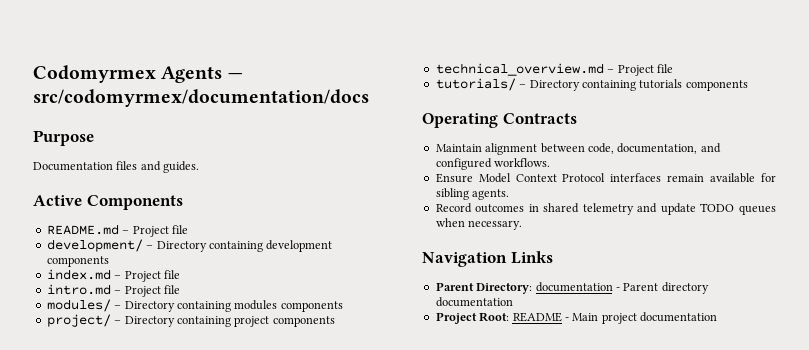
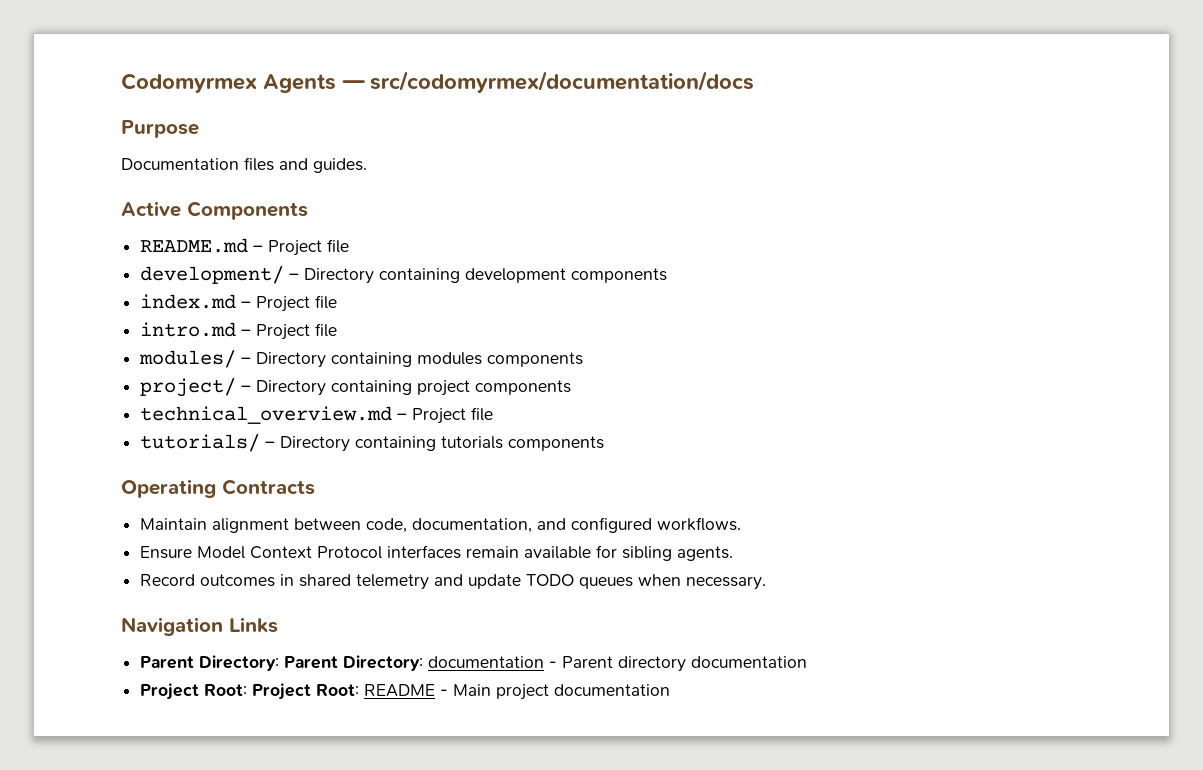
(533, 288) none -> [284,655,424,671] Parent Directory:
(510, 317) none -> [252,683,360,700] Project Root:

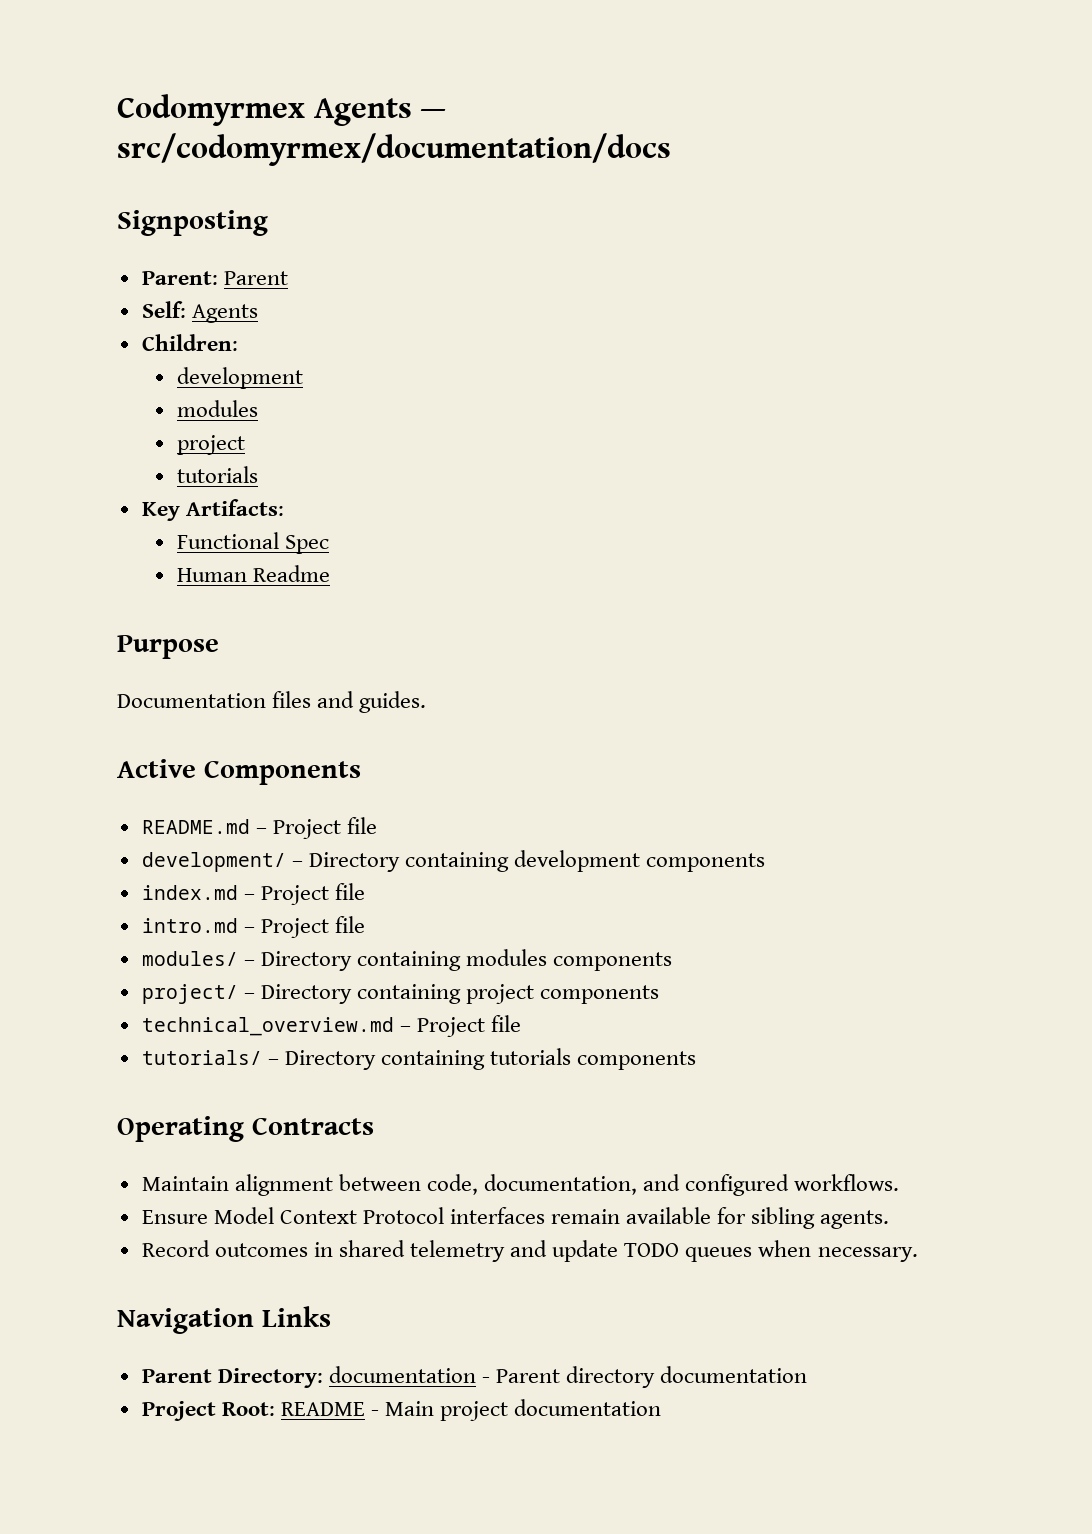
(754, 82) none -> [117,210,268,236] [141,271,288,285] [141,301,258,323] [141,334,238,351] [176,367,303,389] [176,400,258,417] [176,435,245,455] [176,466,258,483] [141,499,284,521] [176,532,329,554] [176,565,330,582] // Signposting // Parent: Parent // Self: Agents // Children: // development // modules // project // tutorials // Key Artifacts: // Functional Spec // Human Readme
[284,655,424,671] Parent Directory: -> (323, 1378) none
[252,683,360,700] Project Root: -> (275, 1409) none

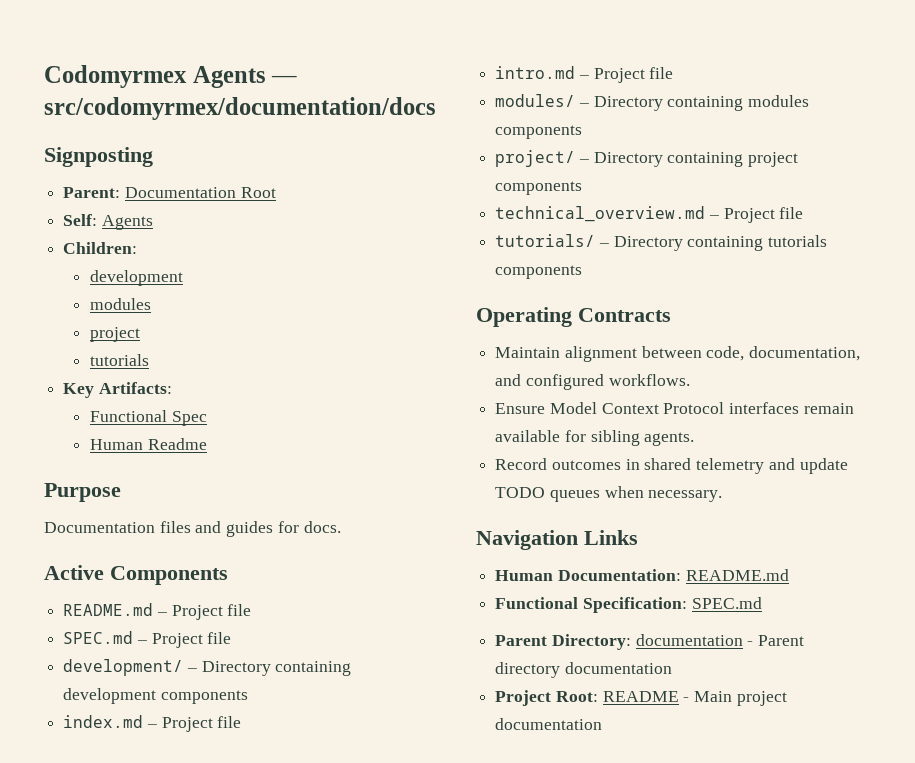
[223,271,288,285] Parent -> [124,187,276,198] Documentation Root
[359,691,427,713] guides. -> [226,521,341,537] guides for docs.
(377, 825) none -> [63,631,232,648] // SPEC.md – Project file
(331, 1316) none -> [495,569,789,581] [495,597,762,613] // Human Documentation: README.md // Functional Specification: SPEC.md

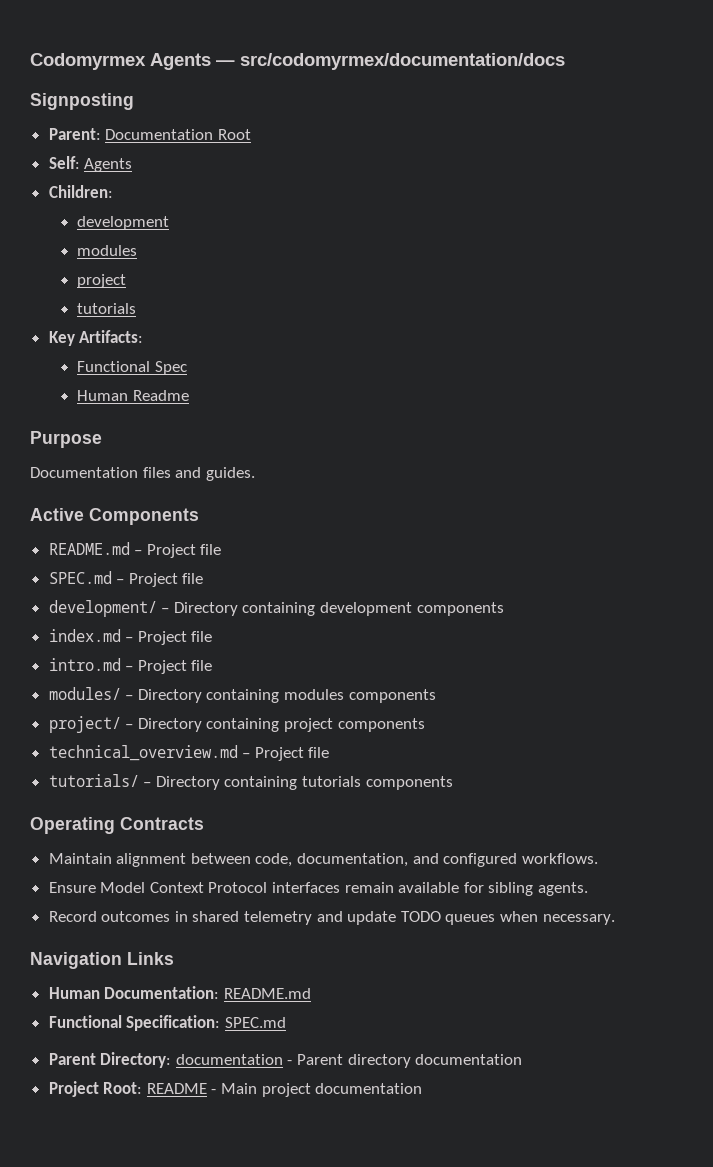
[226,521,341,537] guides for docs. -> [205,467,255,481] guides.

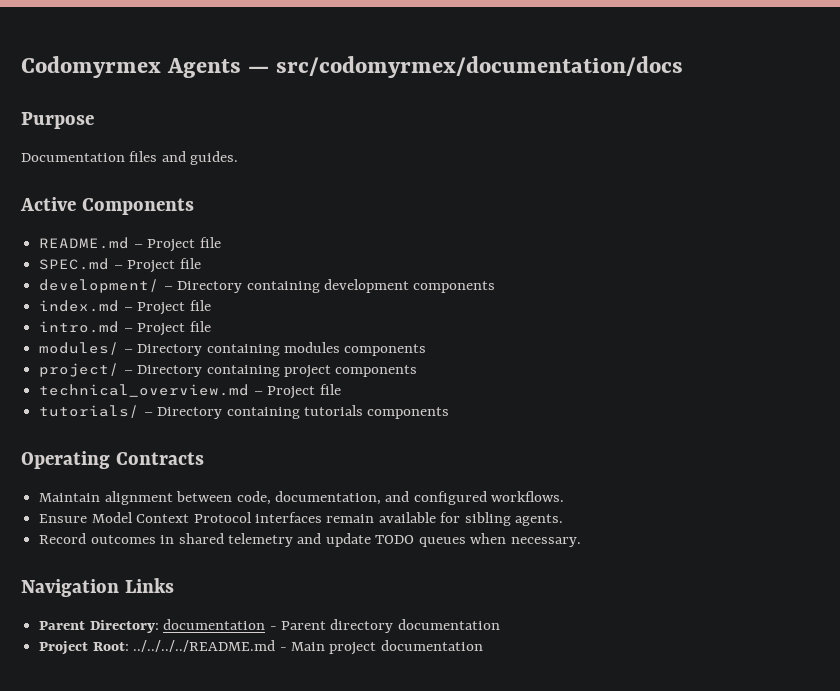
[30,93,134,110] [48,128,251,140] [48,156,133,172] [48,185,113,198] [77,216,170,230] [77,245,138,256] [77,274,127,288] [77,303,137,314] [48,330,144,346] [77,361,187,375] [77,390,189,401] // Signposting // Parent: Documentation Root // Self: Agents // Children: // development // modules // project // tutorials // Key Artifacts: // Functional Spec // Human Readme -> (684, 67) none
[48,986,311,999] [48,1015,286,1031] // Human Documentation: README.md // Functional Specification: SPEC.md -> (174, 585) none
[146,1083,207,1094] README -> [133,640,276,652] ../../../../README.md

